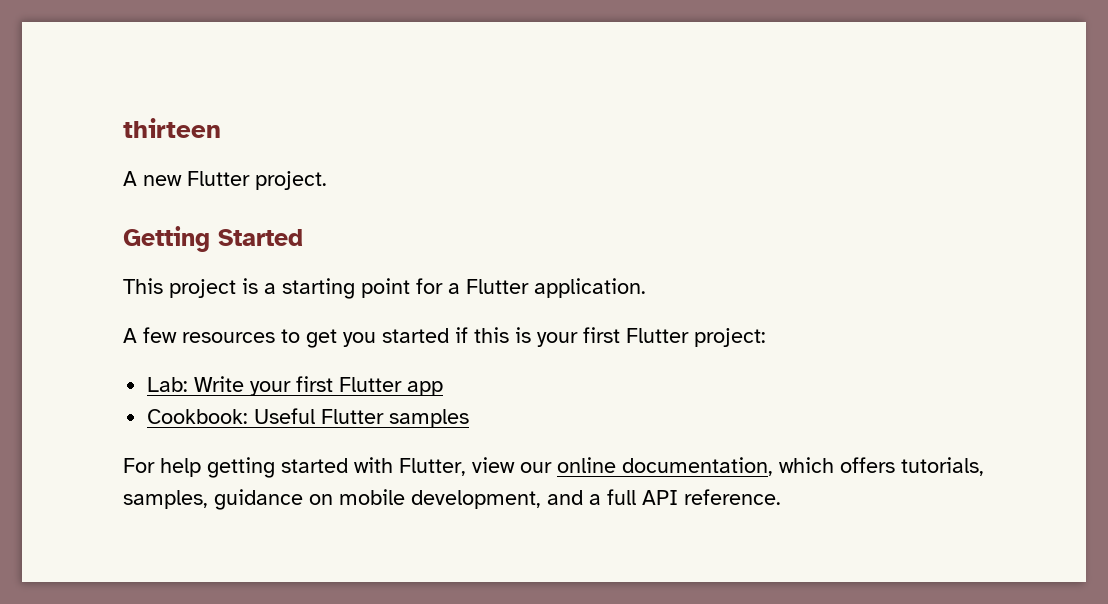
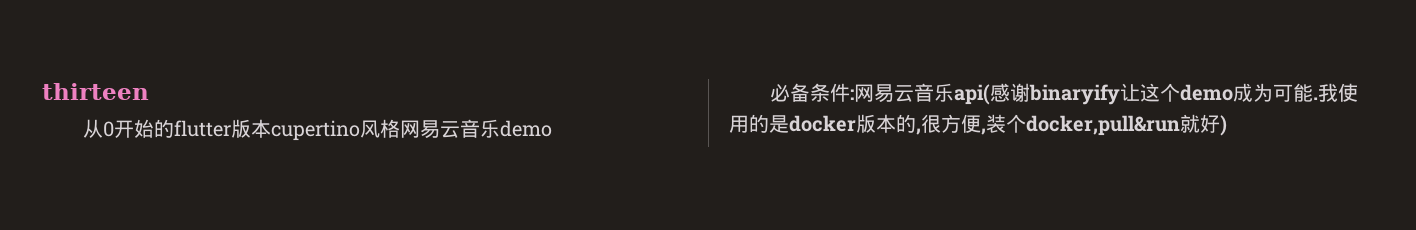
[123,171,327,190] [123,226,303,252] [123,278,646,299] [123,327,766,348] [147,376,444,396] [147,408,470,428] [123,457,984,478] [123,489,781,510] A new Flutter project. // Getting Started // This project is a starting point for a Flutter application. // A few resources to get you started if this is your first Flutter project: // Lab: Write your first Flutter app // Cookbook: Useful Flutter samples // For help getting started with Flutter, view our online documentation, which offers tutorials, samples, guidance on mobile development, and a full API reference. -> [82,119,552,141] [769,83,1358,105] [729,114,1227,136] 从0开始的flutter版本cupertino风格网易云音乐demo // 必备条件:网易云音乐api(感谢binaryify让这个demo成为可能.我使用的是docker版本的,很方便,装个docker,pull&run就好)

